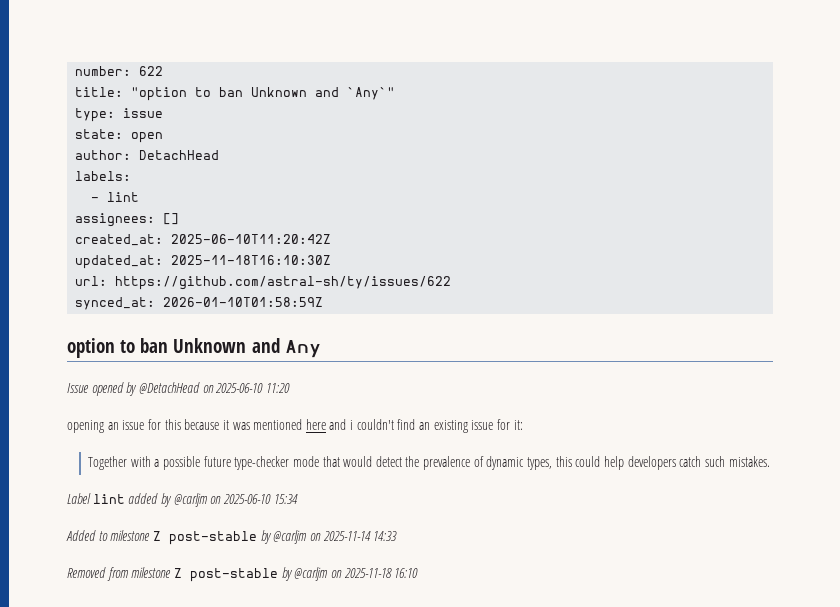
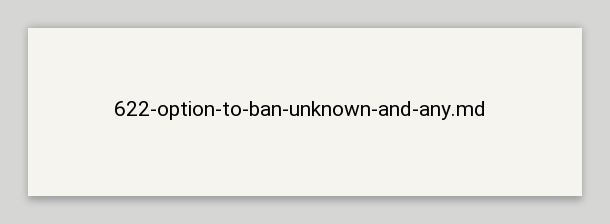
[75,66,164,76] [75,87,396,101] [75,108,164,122] [75,129,164,143] [75,150,220,160] [75,171,132,181] [91,192,140,202] [75,213,180,227] [75,234,332,246] [75,255,332,269] [75,276,452,290] [75,297,324,310] [67,338,321,358] [67,382,290,396] [67,419,523,433] [88,456,770,470] [67,493,298,507] [66,530,398,545] [67,567,419,582] number: 622 // title: "option to ban Unknown and `Any`" // type: issue // state: open // author: DetachHead // labels: // - lint // assignees: [] // created_at: 2025-06-10T11:20:42Z // updated_at: 2025-11-18T16:10:30Z // url: https://github.com/astral-sh/ty/issues/622 // synced_at: 2026-01-10T01:58:59Z // option to ban Unknown and Any // Issue opened by @DetachHead on 2025-06-10 11:20 // opening an issue for this because it was mentioned here and i couldn't find an existing issue for it: // Together with a possible future type-checker mode that would detect the prevalence of dynamic types, this could help developers catch such mistakes. // Label lint added by @carljm on 2025-06-10 15:34 // Added to milestone Z post-stable by @carljm on 2025-11-14 14:33 // Removed from milestone Z post-stable by @carljm on 2025-11-18 16:10 -> [114,101,486,120] 622-option-to-ban-unknown-and-any.md

